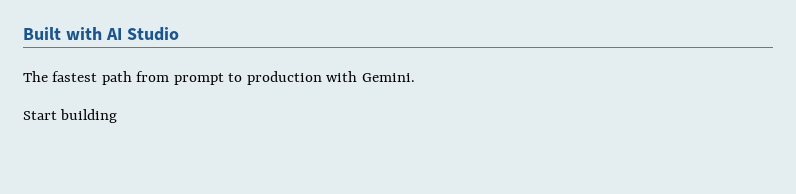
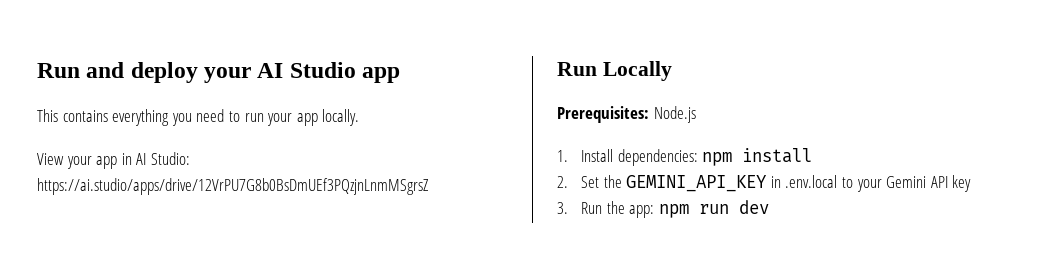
[23,27,179,41] [23,71,415,85] [23,109,118,123] Built with AI Studio // The fastest path from prompt to production with Gemini. // Start building -> [37,62,401,83] [37,109,360,126] [37,152,190,169] [37,178,428,195] [557,61,672,81] [557,106,696,123] [557,148,813,166] [557,175,972,192] [557,200,769,218] Run and deploy your AI Studio app // This contains everything you need to run your app locally. // View your app in AI Studio: https://ai.studio/apps/drive/12VrPU7G8b0BsDmUEf3PQzjnLnmMSgrsZ // Run Locally // Prerequisites: Node.js // 1. Install dependencies: npm install // 2. Set the GEMINI_API_KEY in .env.local to your Gemini API key // 3. Run the app: npm run dev

